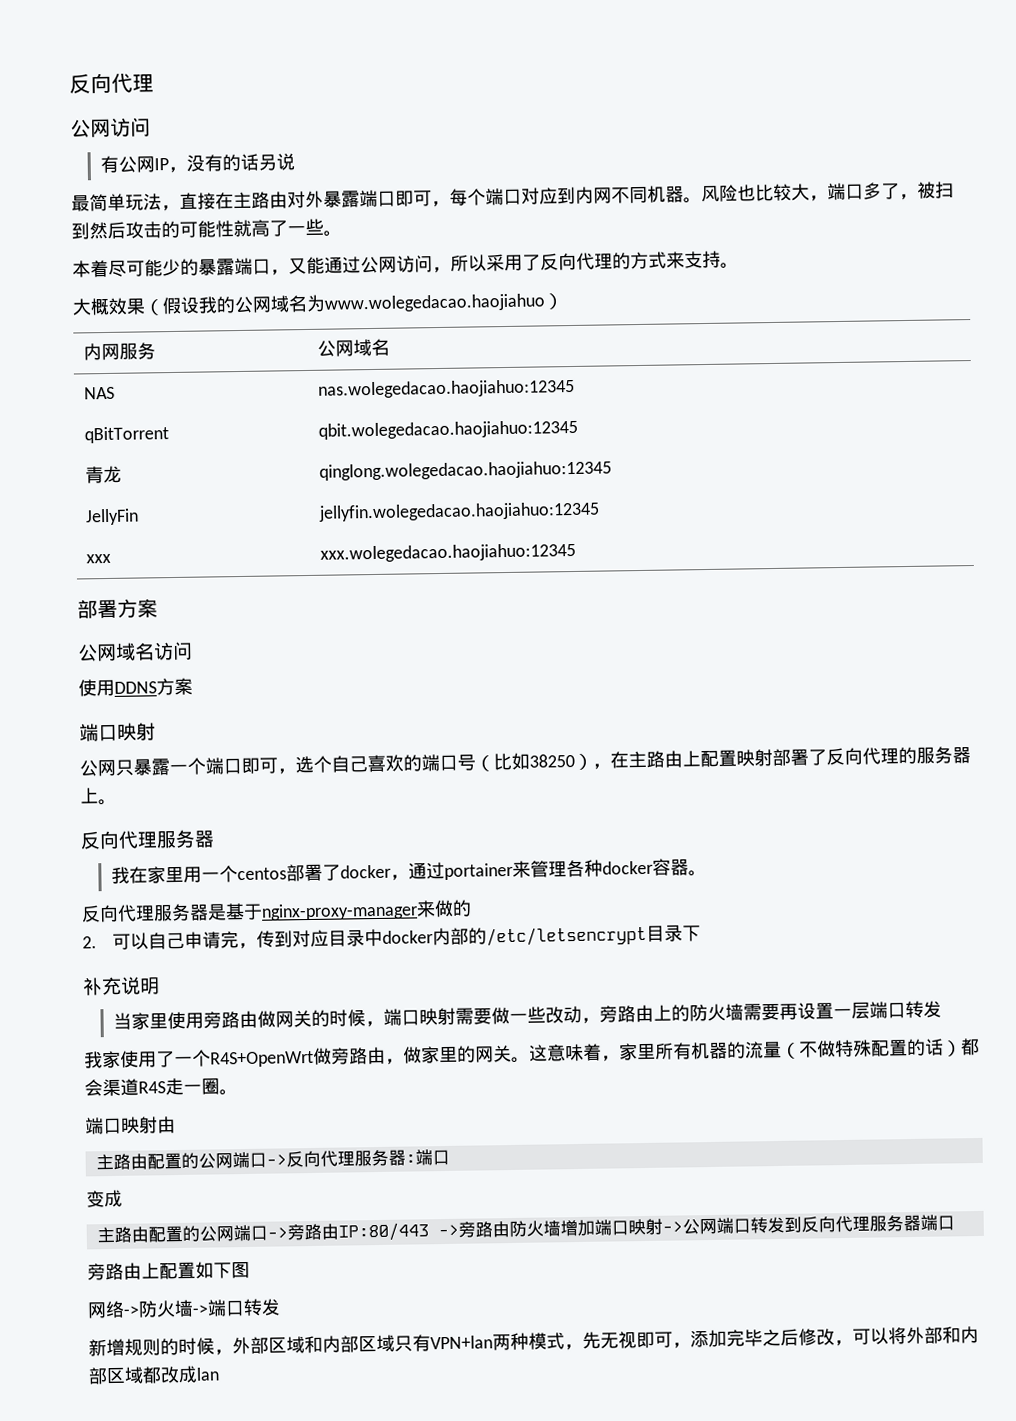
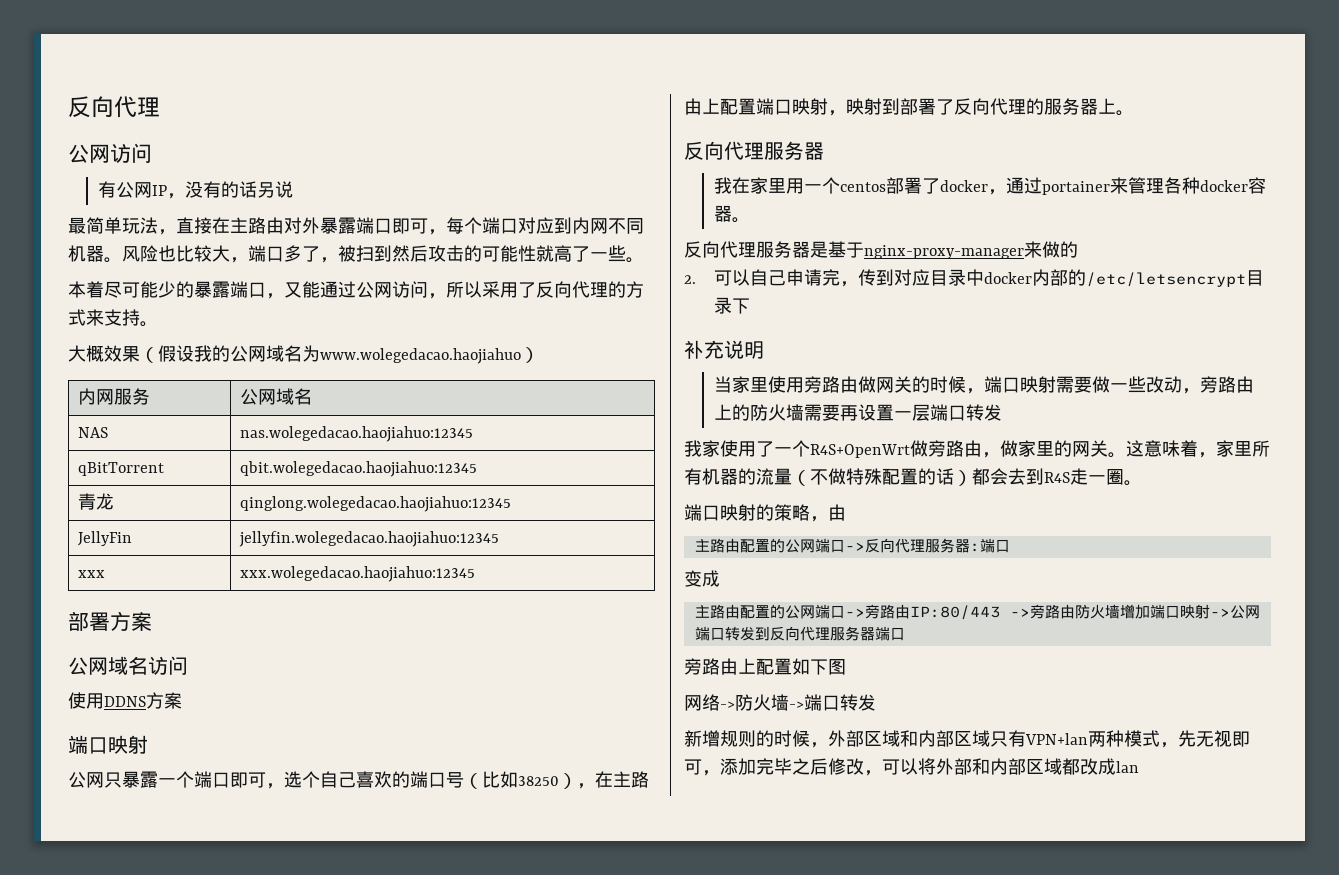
[736,749,773,767] 映射 -> [756,98,900,116] 端口映射，映射到
[102,1078,139,1097] 渠道 -> [1008,468,1044,485] 去到
(158, 1125) none -> [756,504,828,522] 的策略，

